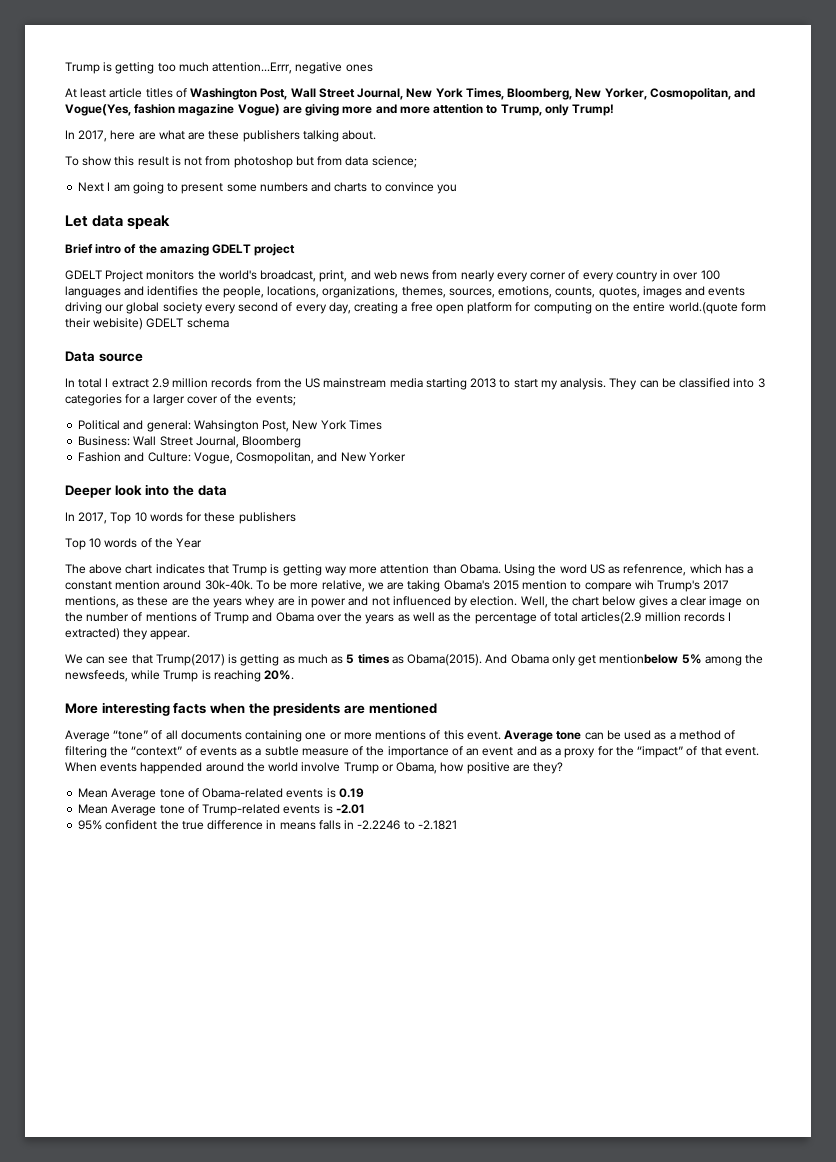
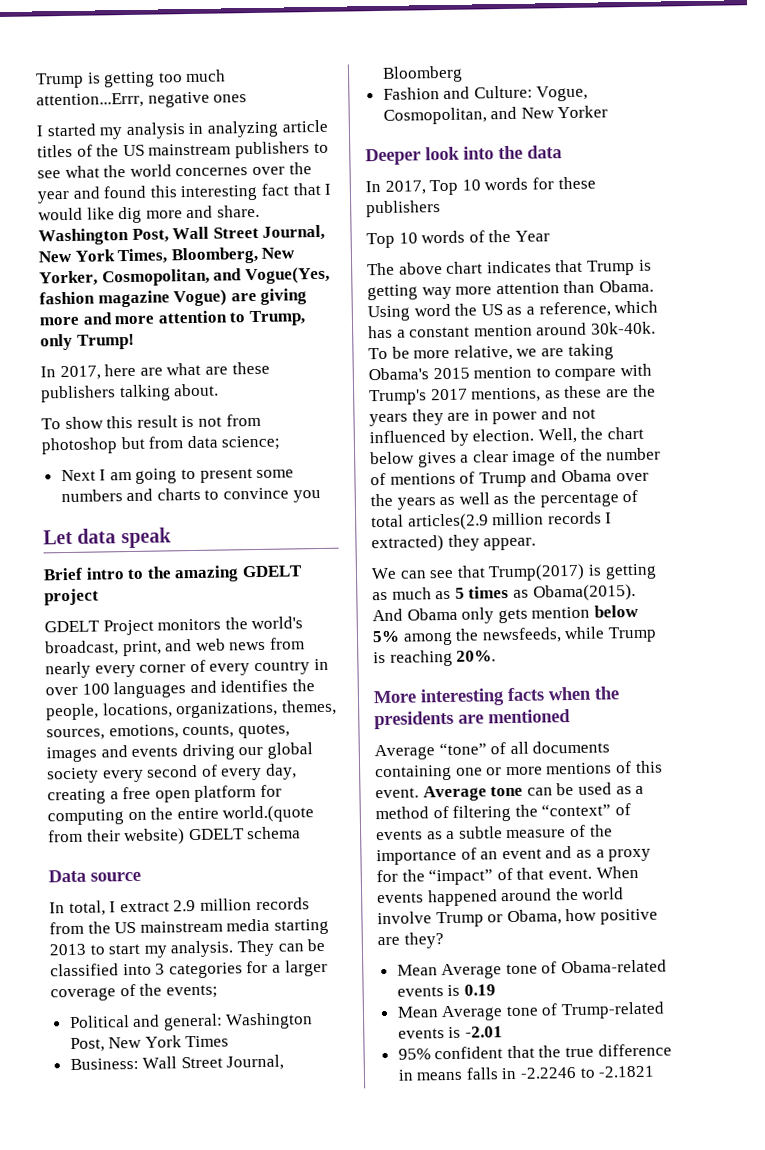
[65,88,187,98] At least article titles of -> [36,119,328,140] [37,141,329,159] [37,162,312,179] [37,182,332,204] [38,204,260,224] I started my analysis in analyzing article titles of the US mainstream publishers to see what the world concernes over the year and found this interesting fact that I would like dig more and share.
[124,244,137,254] of -> [127,568,145,580] to
[740,302,766,312] [65,318,144,330] form their webisite) -> [48,828,186,846] from their website)
[78,378,103,388] total -> [68,900,106,917] total,
[186,396,218,404] cover -> [50,987,116,1002] coverage
[193,420,259,432] Wahsington -> [225,1012,314,1030] Washington
[538,564,687,576] the word US as refenrence, -> [413,301,611,318] word the US as a reference,
[634,580,654,589] wih -> [619,363,652,377] with
[245,596,276,608] whey -> [411,409,444,426] they
[745,598,760,606] on -> [559,448,576,462] of
[578,654,679,666] get mentionbelow -> [497,604,639,624] gets mention below
[140,762,203,774] happended -> [427,889,498,907] happened
(158, 825) none -> [506,1045,535,1059] that

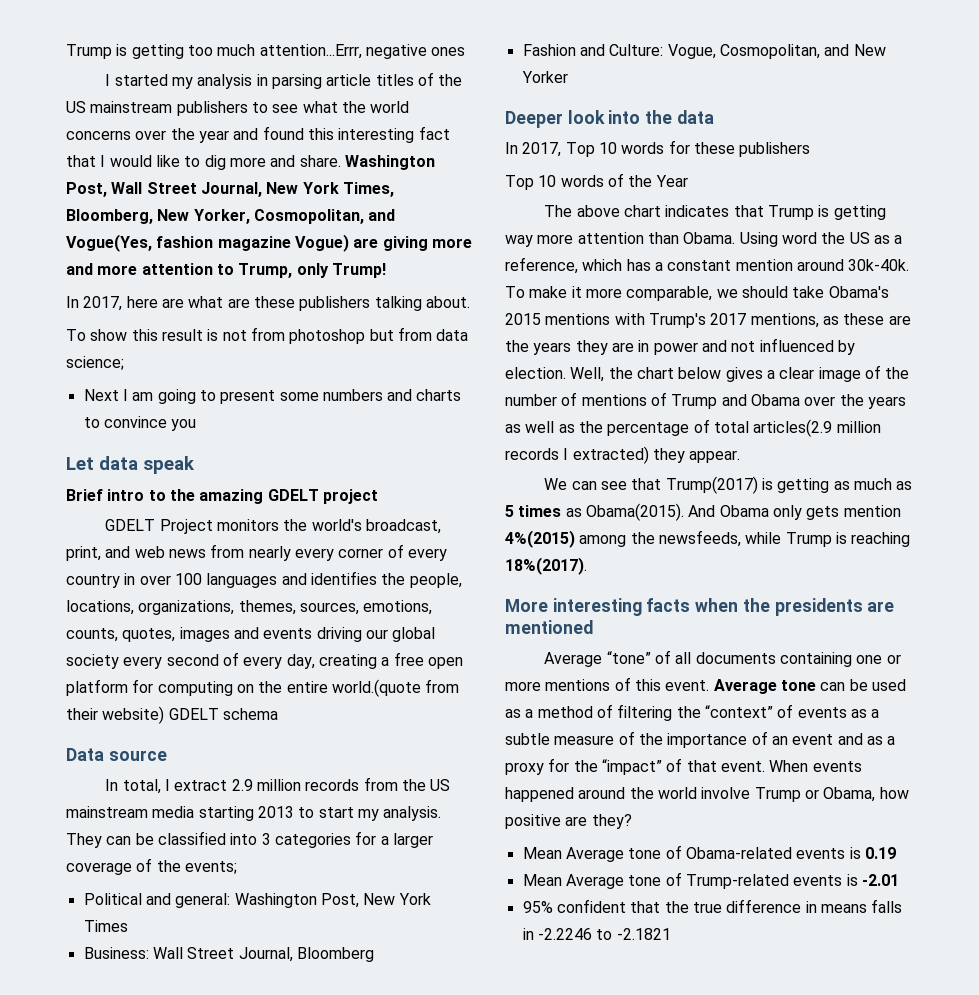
[206,120,279,138] analyzing -> [272,74,323,89] parsing
[175,167,249,177] concernes -> [66,130,131,140] concerns
(115, 213) none -> [184,156,201,167] to
[391,343,614,361] [368,366,617,382] be more relative, we are taking Obama's 2015 mention to compare -> [529,286,889,301] [505,313,611,325] make it more comparable, we should take Obama's 2015 mentions
[593,604,639,618] [372,630,400,643] below 5% -> [505,530,575,548] 4%(2015)
[456,650,497,662] 20%. -> [505,557,587,575] 18%(2017).

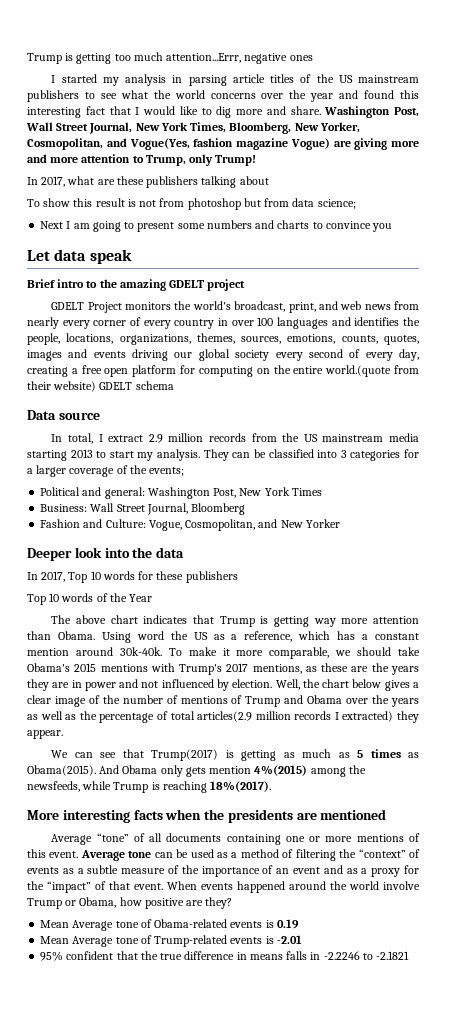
[126,296,184,308] here are -> (66, 181) none
[425,296,470,308] about. -> [239,176,269,185] about

